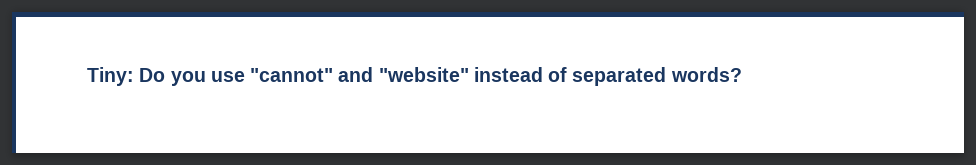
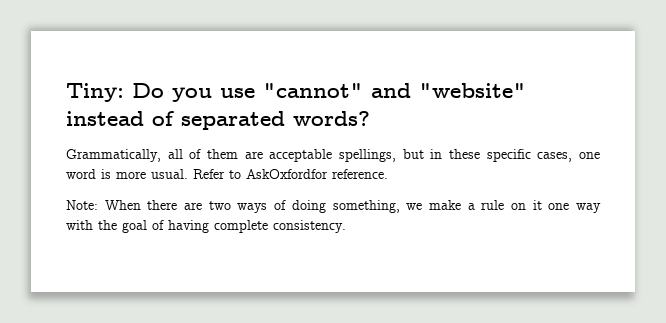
(742, 74) none -> [66,149,601,162] [66,169,388,179] [66,200,601,213] [66,220,346,233] // Grammatically, all of them are acceptable spellings, but in these specific cases, one word is more usual. Refer to AskOxfordfor reference. // Note: When there are two ways of doing something, we make a rule on it one way with the goal of having complete consistency.

